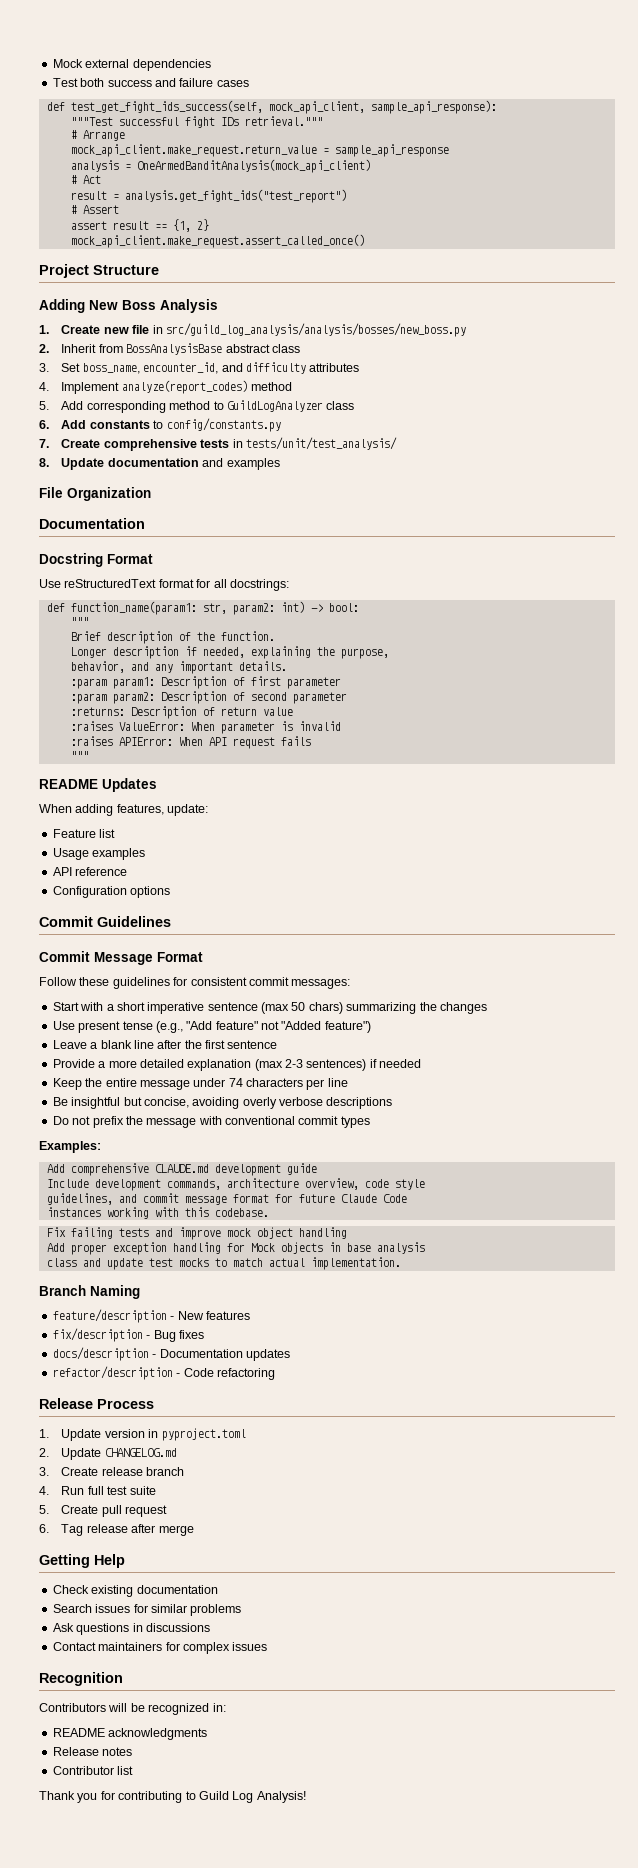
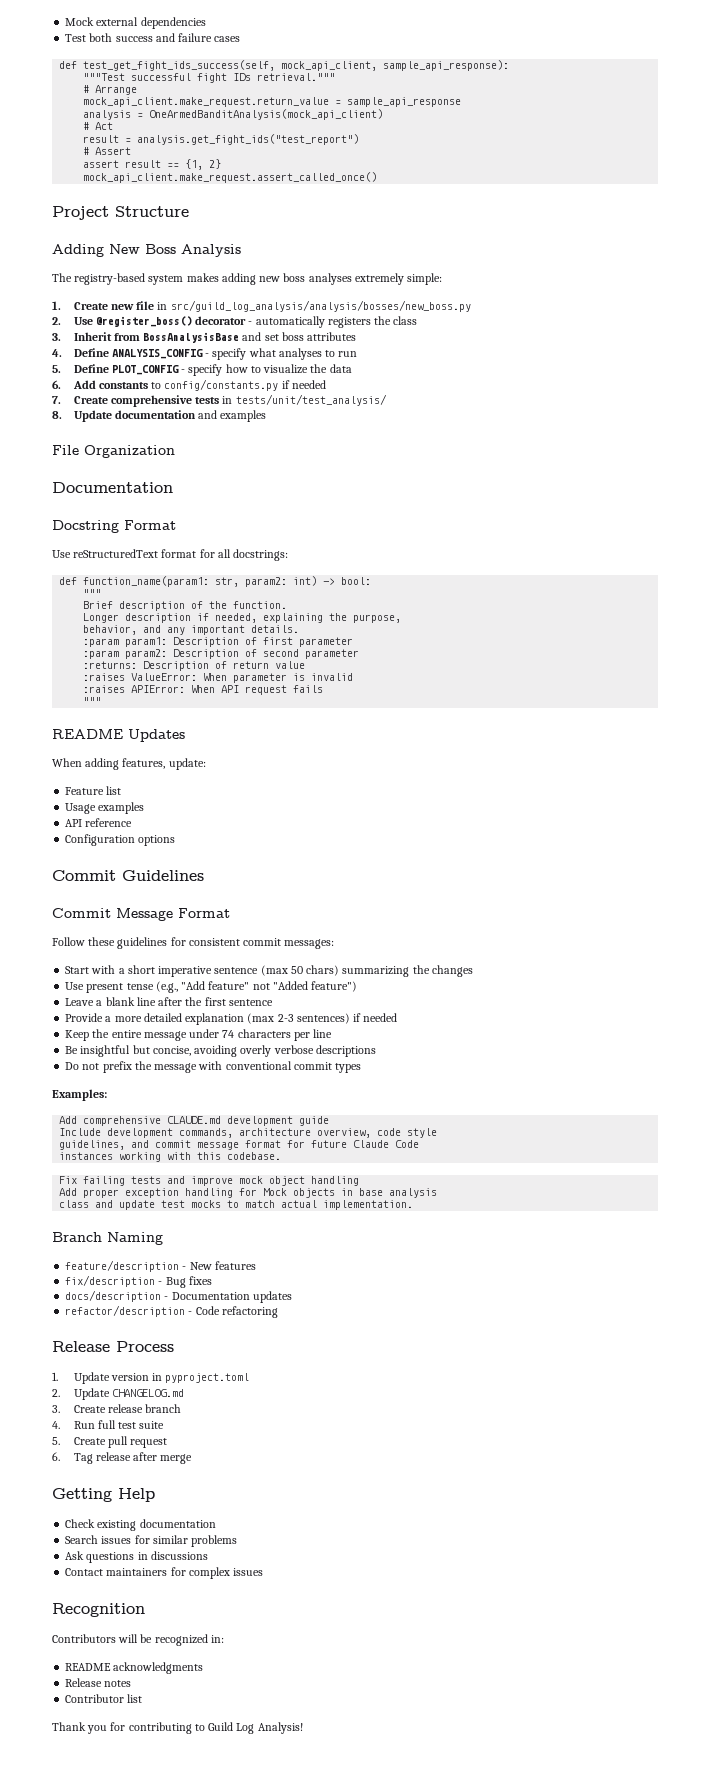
(218, 306) none -> [52,273,443,285] // The registry-based system makes adding new boss analyses extremely simple:
[61,343,300,355] [39,362,360,374] [39,380,293,394] [39,400,355,413] Inherit from BossAnalysisBase abstract class // 3. Set boss_name, encounter_id, and difficulty attributes // 4. Implement analyze(report_codes) method // 5. Add corresponding method to GuildLogAnalyzer class -> [73,316,418,328] [52,332,357,343] [52,348,358,360] [52,364,352,376] Use @register_boss() decorator - automatically registers the class // 3. Inherit from BossAnalysisBase and set boss attributes // 4. Define ANALYSIS_CONFIG - specify what analyses to run // 5. Define PLOT_CONFIG - specify how to visualize the data
(281, 425) none -> [281,380,326,389] if needed

